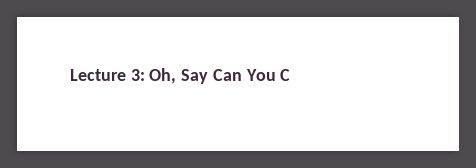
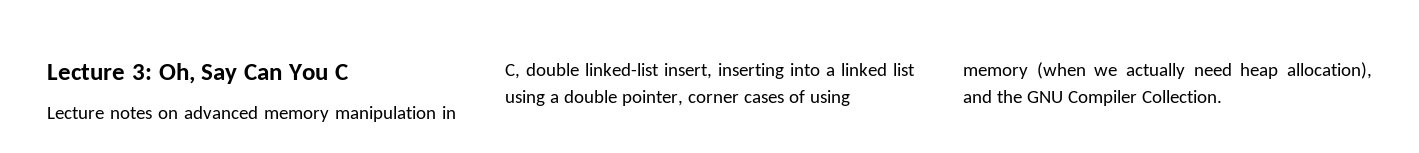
(291, 75) none -> [47,106,456,122] [505,63,915,79] [505,90,850,106] [963,62,1372,79] [963,90,1222,106] // Lecture notes on advanced memory manipulation in C, double linked-list insert, inserting into a linked list using a double pointer, corner cases of using memory (when we actually need heap allocation), and the GNU Compiler Collection.

